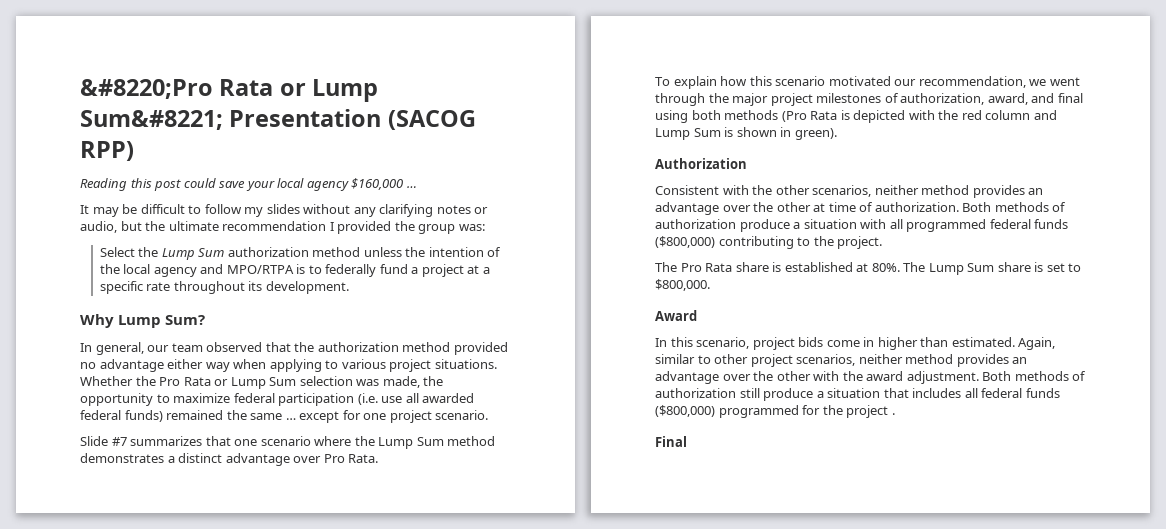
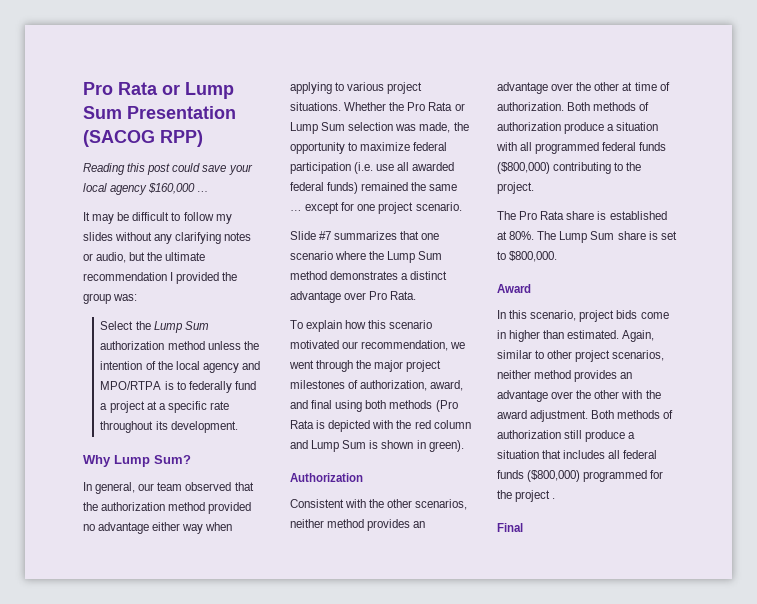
[80,79,379,102] [80,110,223,130] &#8220;Pro Rata or Lump Sum&#8221; -> [83,82,234,99] [83,106,122,119] Pro Rata or Lump Sum

